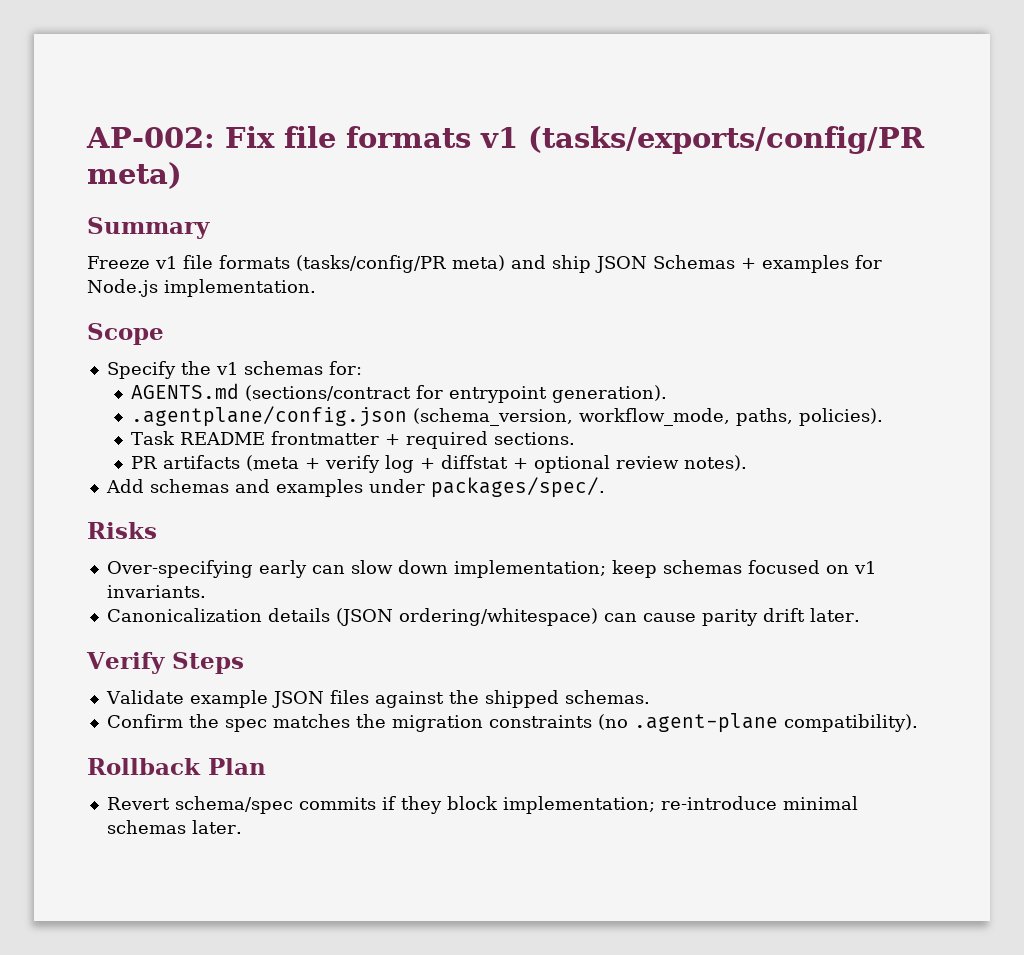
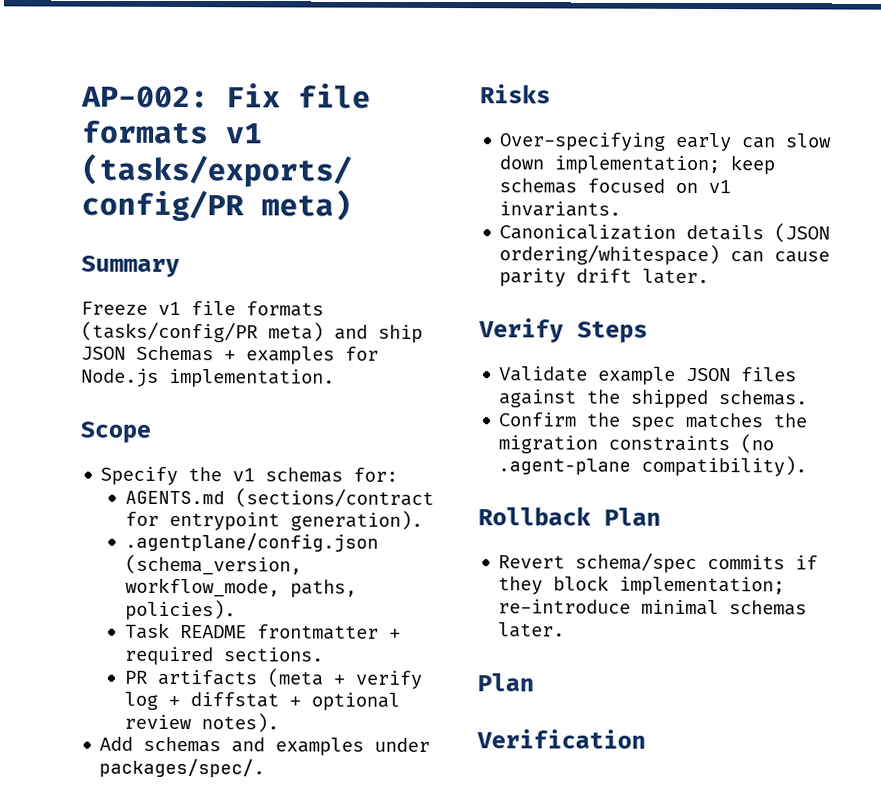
(242, 827) none -> [477,673,534,692] [476,729,646,749] // Plan // Verification

